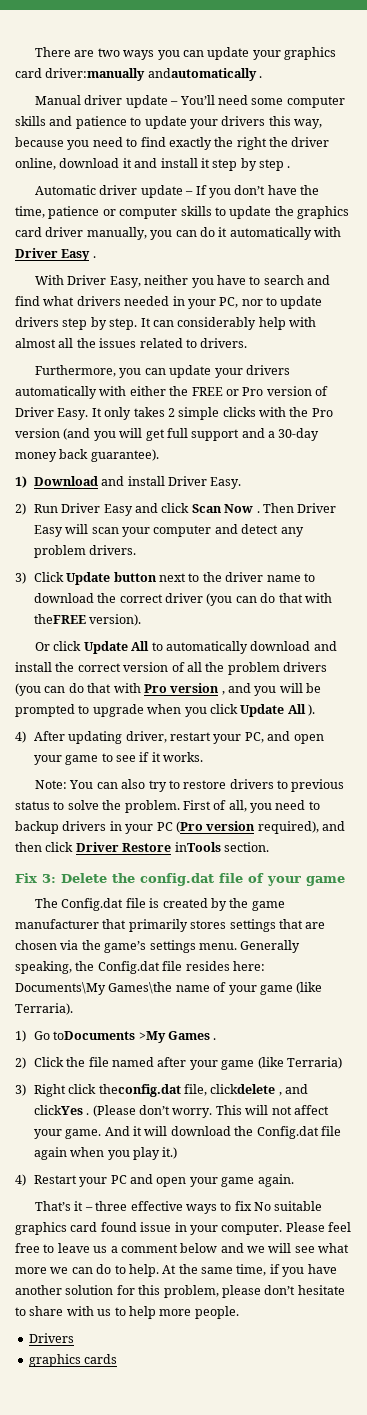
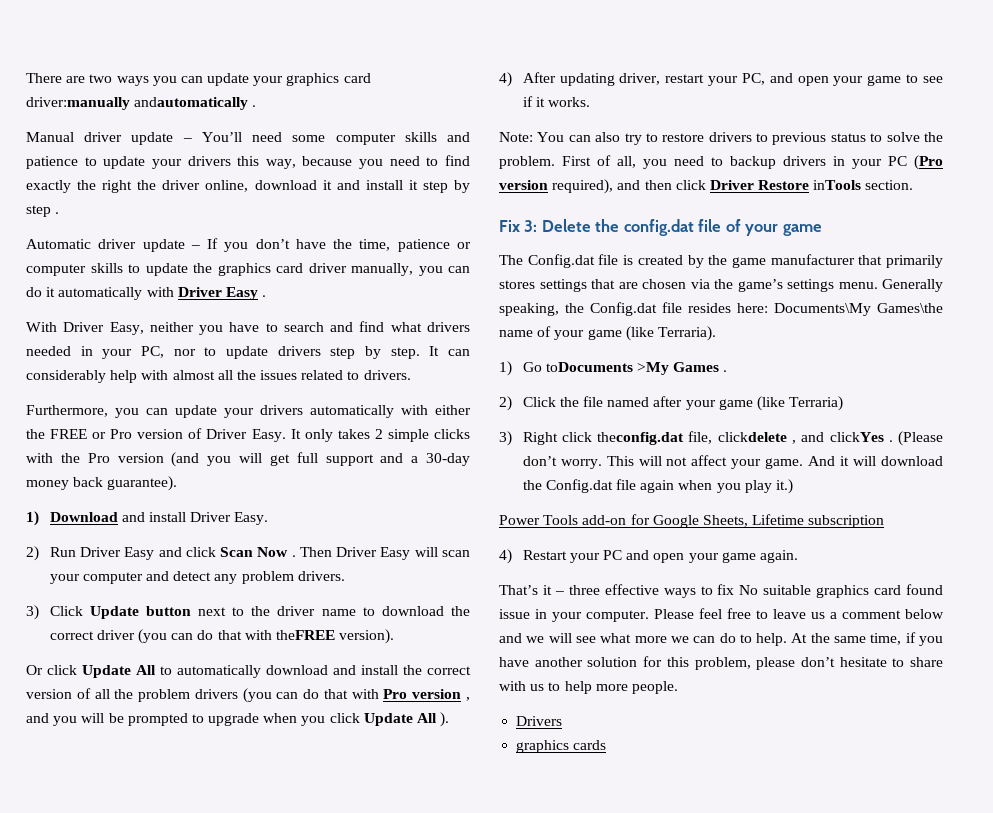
(178, 1153) none -> [499,514,885,528] // Power Tools add-on for Google Sheets, Lifetime subscription

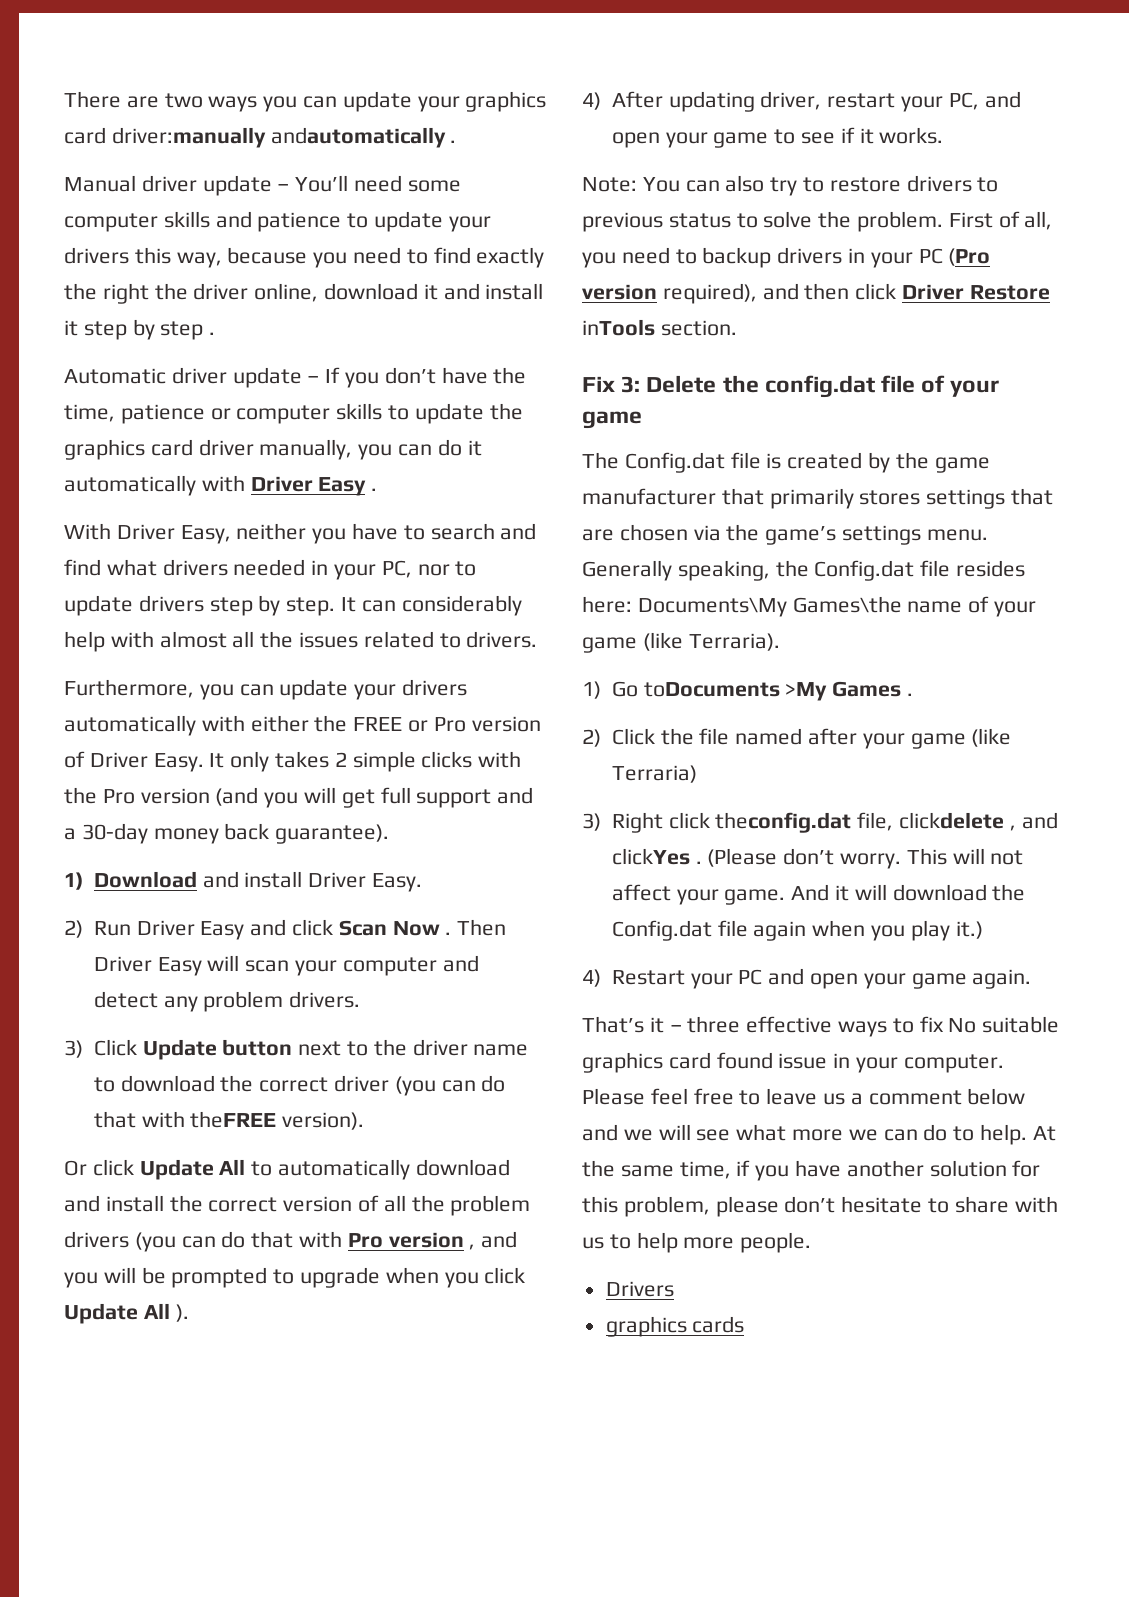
[499,514,885,528] // Power Tools add-on for Google Sheets, Lifetime subscription -> (983, 930) none

